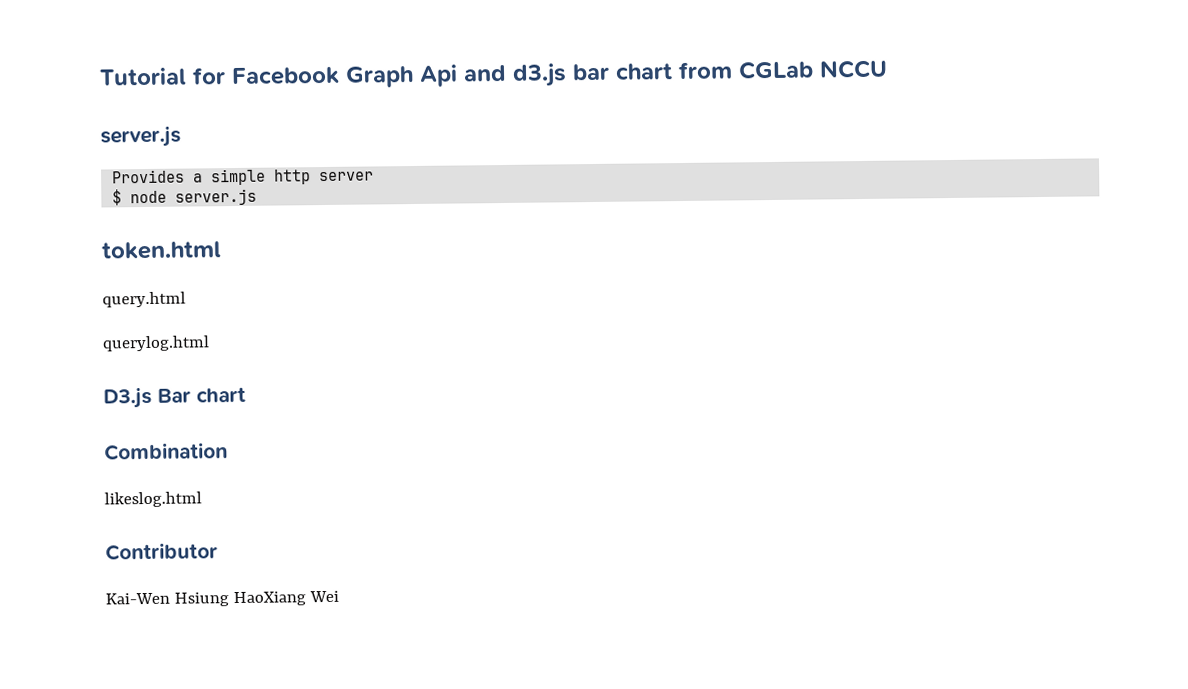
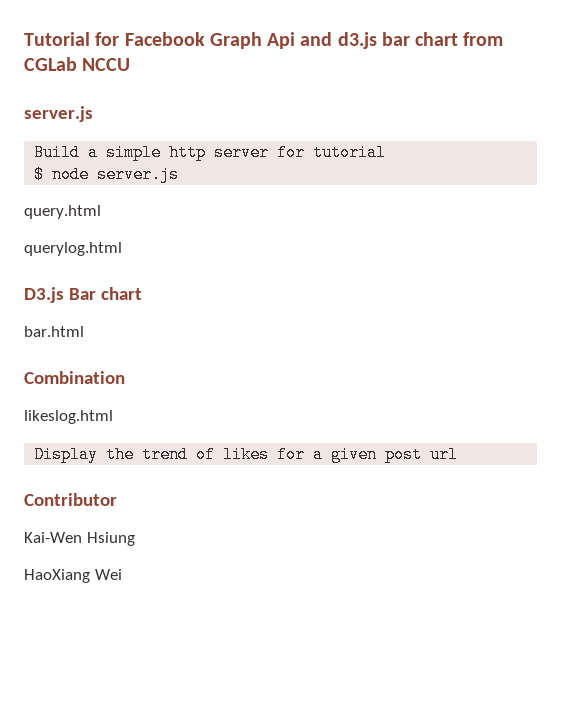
[112,169,186,184] Provides -> [34,144,81,161] Build
(375, 176) none -> [277,144,387,161] for tutorial
[101,241,222,260] // token.html -> (180, 174) none
(246, 394) none -> [24,326,84,337] // bar.html
(202, 499) none -> [34,446,459,463] // Display the trend of likes for a given post url
(229, 599) none -> (135, 539) //

